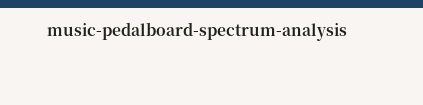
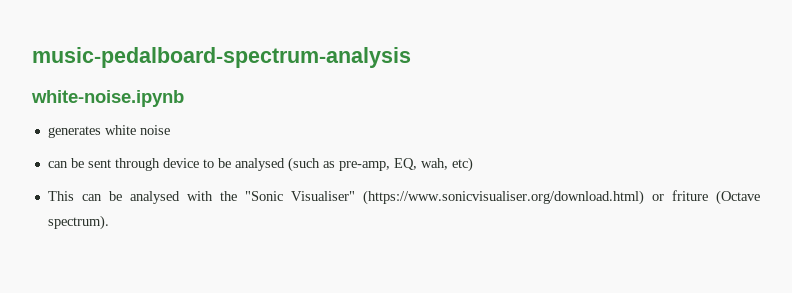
(347, 31) none -> [31,90,184,107] [47,125,170,138] [47,157,473,172] [47,190,760,205] [47,215,109,230] // white-noise.ipynb // generates white noise // can be sent through device to be analysed (such as pre-amp, EQ, wah, etc) // This can be analysed with the "Sonic Visualiser" (https://www.sonicvisualiser.org/download.html) or friture (Octave spectrum).

